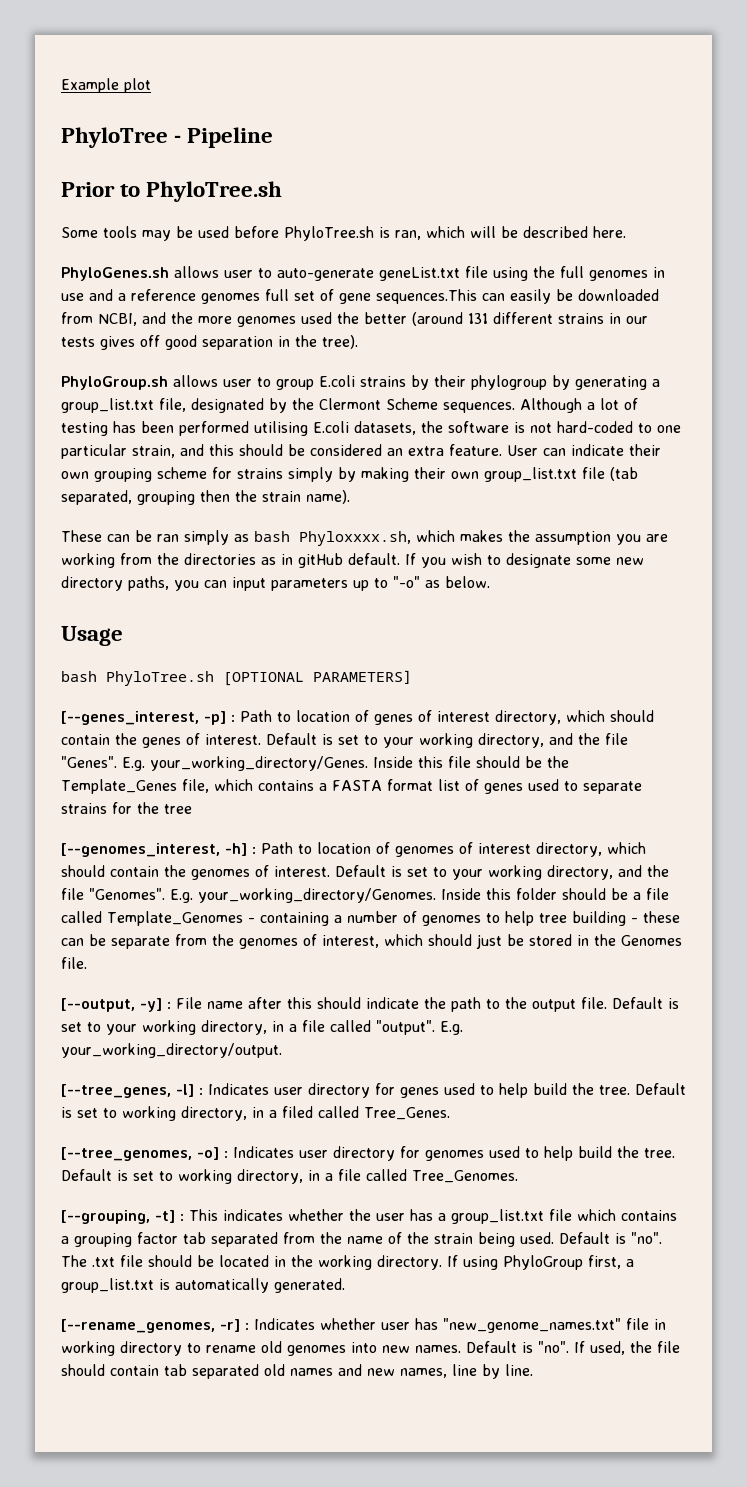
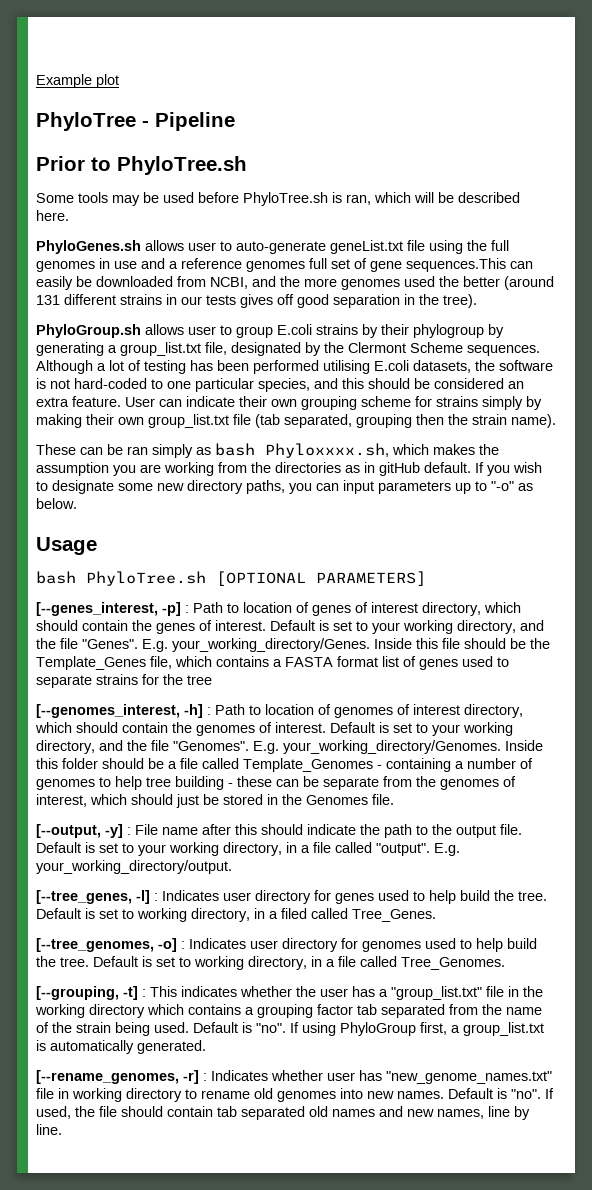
[132,445,175,458] strain, -> [258,378,310,392] species,
[451,1209,572,1224] group_list.txt file -> [391,986,543,1000] [35,1004,145,1018] "group_list.txt" file in the working directory
[61,1255,442,1270] The .txt file should be located in the working directory. -> (286, 1028) none

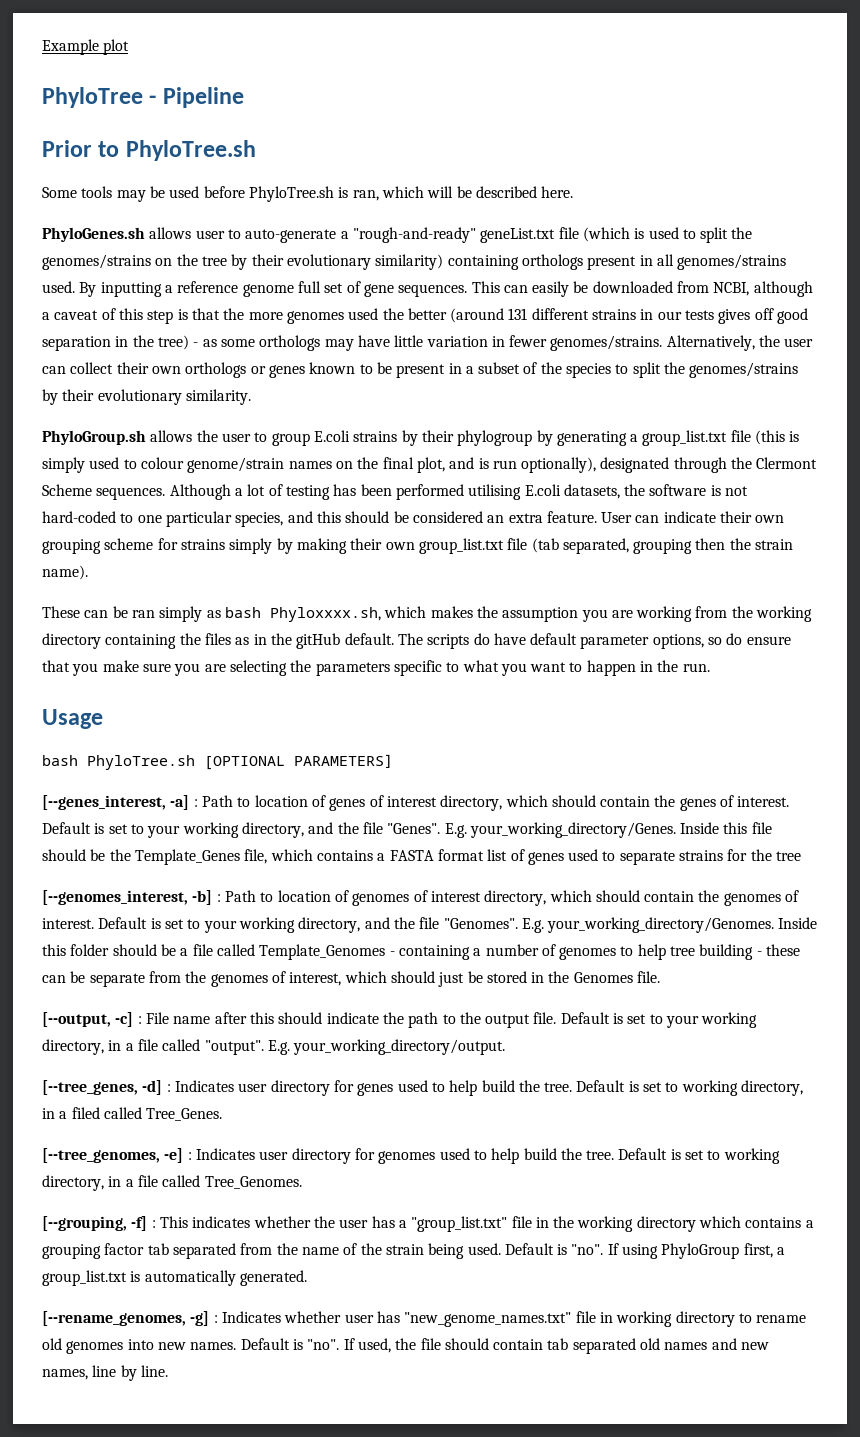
[330,240,509,254] [36,258,165,272] geneList.txt file using the full genomes in use and -> [340,227,753,243] [42,254,787,270] [42,281,162,297] a "rough-and-ready" geneList.txt file (which is used to split the genomes/strains on the tree by their evolutionary similarity) containing orthologs present in all genomes/strains used. By inputting
[246,261,305,272] genomes -> [242,284,294,297] genome
[406,258,506,272] sequences.This -> [398,281,500,297] sequences. This
[252,276,276,287] and -> [753,281,813,297] [42,308,220,324] although a caveat of this step is that
[443,294,477,308] tree). -> [157,335,814,351] [42,362,799,378] [42,389,251,405] tree) - as some orthologs may have little variation in fewer genomes/strains. Alternatively, the user can collect their own orthologs or genes known to be present in a subset of the species to split the genomes/strains by their evolutionary similarity.
(184, 329) none -> [196,430,218,442] the
[205,342,321,356] file, designated by -> [730,430,800,445] [42,457,727,473] file (this is simply used to colour genome/strain names on the final plot, and is run optionally), designated through
[275,462,341,473] directories -> [756,606,813,622] [42,633,231,649] working directory containing the files
(375, 467) none -> [270,633,292,645] the
[475,462,542,476] [36,480,533,494] [36,498,77,509] If you wish to designate some new directory paths, you can input parameters up to "-o" as below. -> [397,633,791,649] [42,660,710,676] The scripts do have default parameter options, so do ensure that you make sure you are selecting the parameters specific to what you want to happen in the run.
[162,602,181,616] -p] -> [170,795,190,810] -a]
[184,704,203,718] -h] -> [192,890,213,905] -b]
[105,824,123,838] -y] -> [115,1012,134,1027] -c]
[136,890,150,904] -l] -> [142,1080,163,1095] -d]
[158,938,177,952] -o] -> [164,1148,184,1163] -e]
[123,986,138,1000] -t] -> [131,1216,148,1231] -f]
[183,1070,199,1084] -r] -> [190,1311,210,1326] -g]

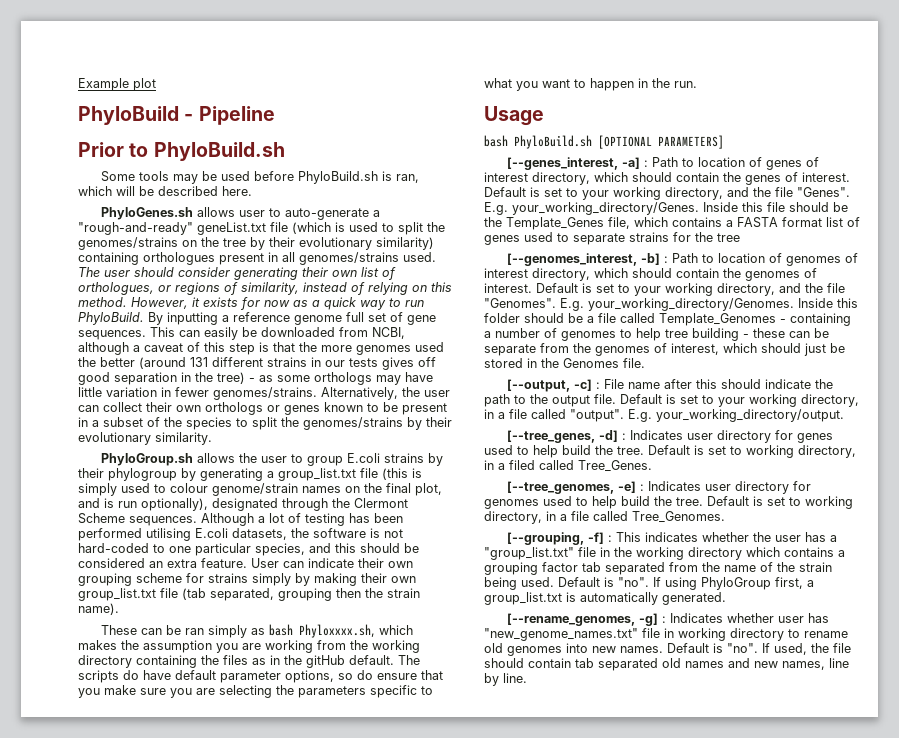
[42,87,143,108] PhyloTree -> [78,106,179,125] PhyloBuild
[125,140,256,161] PhyloTree.sh -> [153,142,285,161] PhyloBuild.sh
[248,186,334,202] PhyloTree.sh -> [297,171,378,184] PhyloBuild.sh
[521,254,583,270] orthologs -> [143,252,215,265] orthologues
(75, 287) none -> [78,267,396,280] [78,282,452,295] [78,297,424,310] [78,312,144,325] The user should consider generating their own list of orthologues, or regions of similarity, instead of relying on this method. However, it exists for now as a quick way to run PhyloBuild.
[87,755,195,770] PhyloTree.sh -> [514,135,592,149] PhyloBuild.sh

